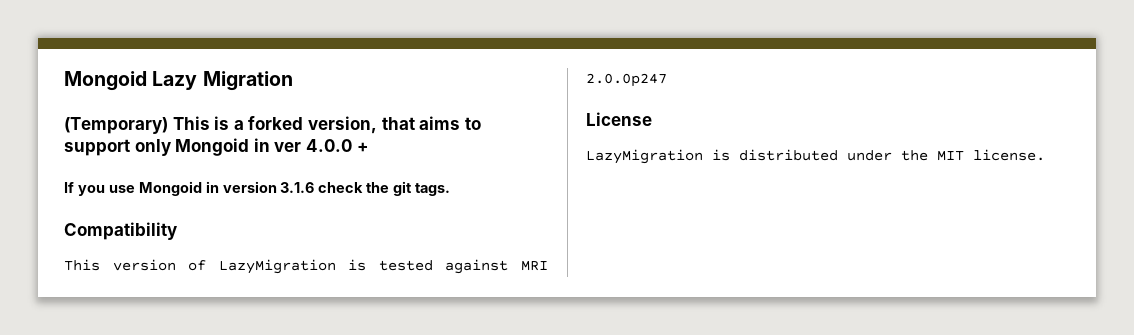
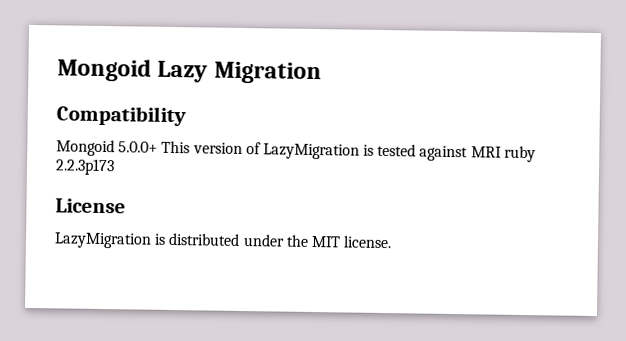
[64,116,481,134] [64,138,369,156] [64,181,451,196] // (Temporary) This is a forked version, that aims to support only Mongoid in ver 4.0.0 + // If you use Mongoid in version 3.1.6 check the git tags. -> (322, 73) none
(177, 231) none -> [56,139,159,157] Mongoid 5.0.0+
[586,73,667,87] 2.0.0p247 -> [503,145,536,163] [55,158,115,176] ruby 2.2.3p173

